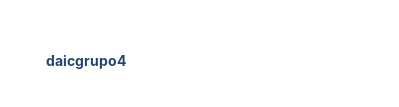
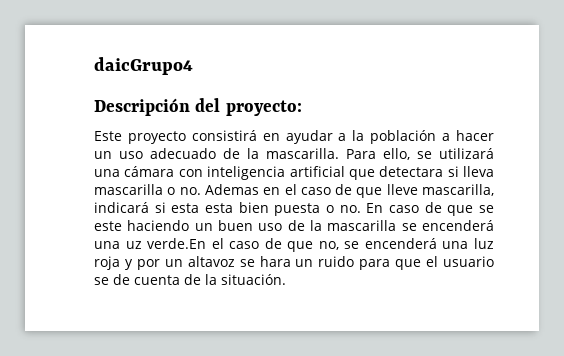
[46,54,126,69] daicgrupo4 -> [94,57,193,75] [94,98,302,116] [94,130,495,144] [94,148,494,160] [94,166,494,180] [94,184,495,198] [94,202,495,216] [94,220,494,231] [94,238,494,252] [94,256,495,270] [94,274,286,285] daicGrupo4 // Descripción del proyecto: // Este proyecto consistirá en ayudar a la población a hacer un uso adecuado de la mascarilla. Para ello, se utilizará una cámara con inteligencia artificial que detectara si lleva mascarilla o no. Ademas en el caso de que lleve mascarilla, indicará si esta esta bien puesta o no. En caso de que se este haciendo un buen uso de la mascarilla se encenderá una uz verde.En el caso de que no, se encenderá una luz roja y por un altavoz se hara un ruido para que el usuario se de cuenta de la situación.

